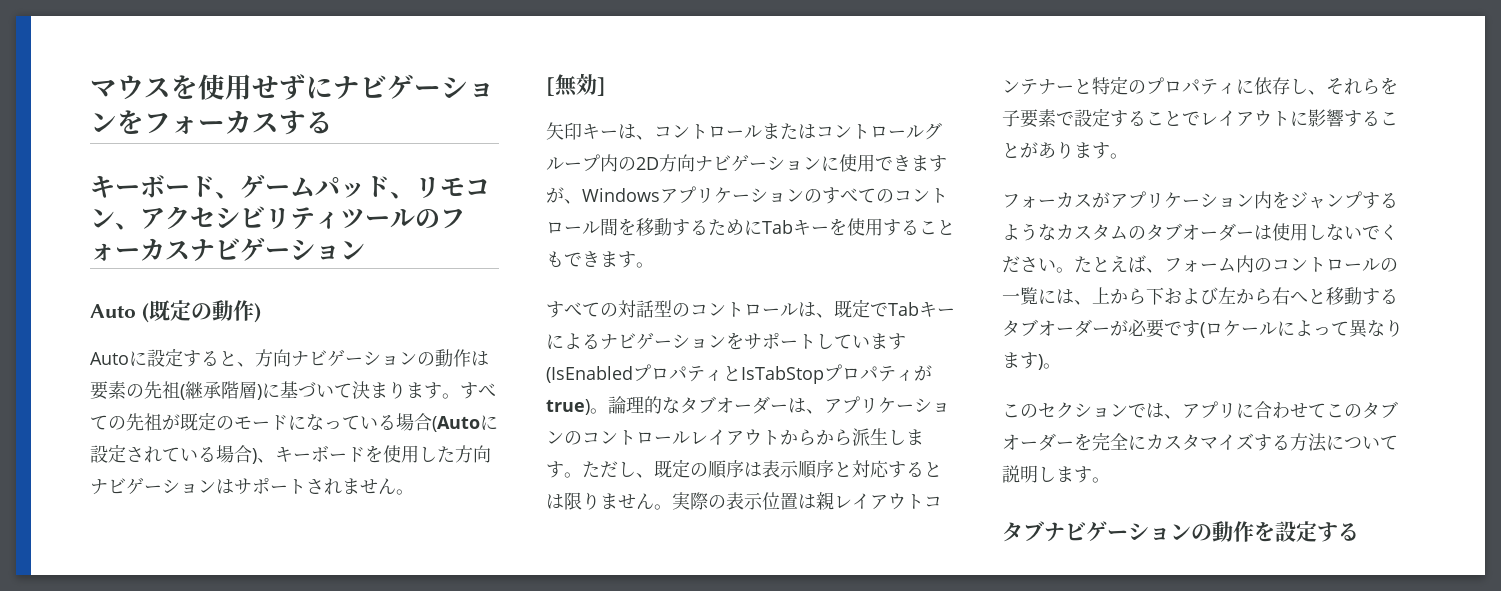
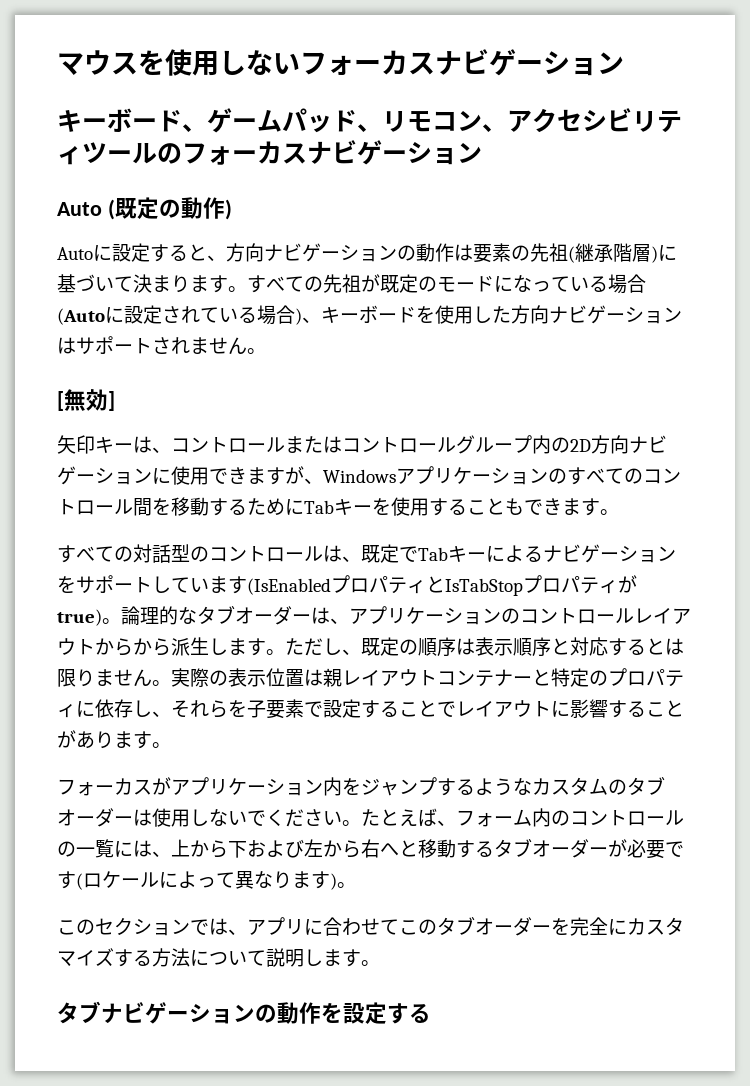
[252,74,495,100] [90,110,333,135] せずにナビゲーションをフォーカスする -> [219,49,624,76] しないフォーカスナビゲーション

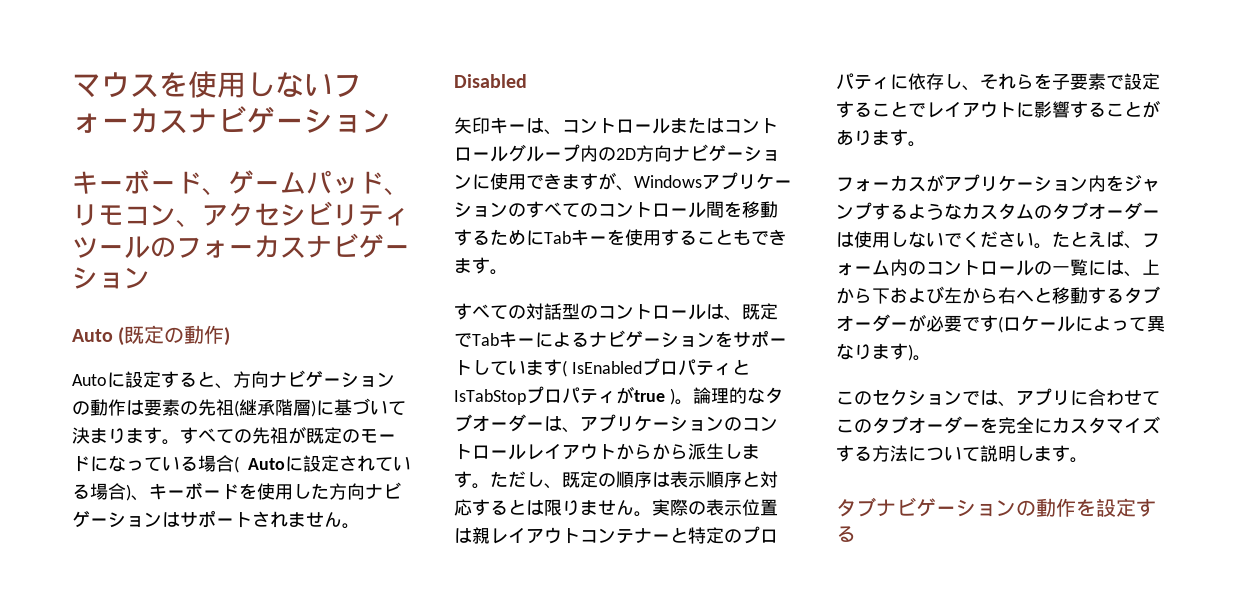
[57,308,105,325] (Auto -> [234,456,285,473] ( Auto
[57,389,115,411] [無効] -> [454,74,527,88] Disabled
[247,578,331,595] (IsEnabled -> [562,360,642,377] ( IsEnabled
[57,609,102,626] true) -> [634,388,675,405] true )

